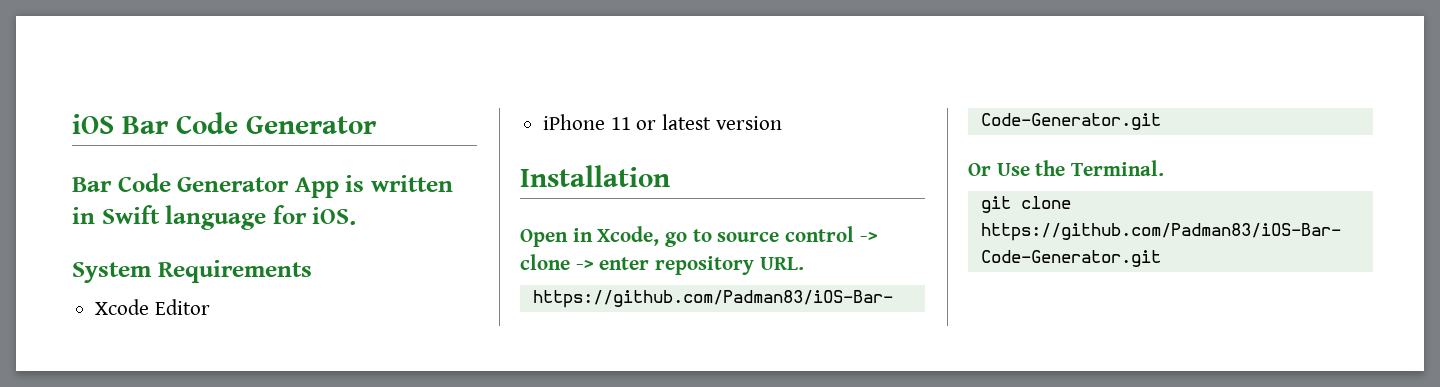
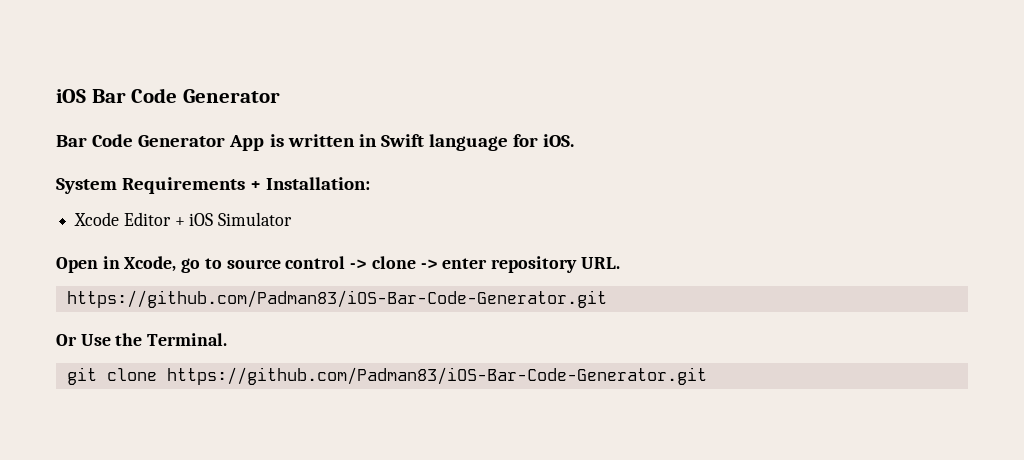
(312, 271) none -> [250,177,371,190] + Installation:
[543,114,782,130] [520,165,670,187] // iPhone 11 or latest version // Installation -> [174,212,293,226] + iOS Simulator

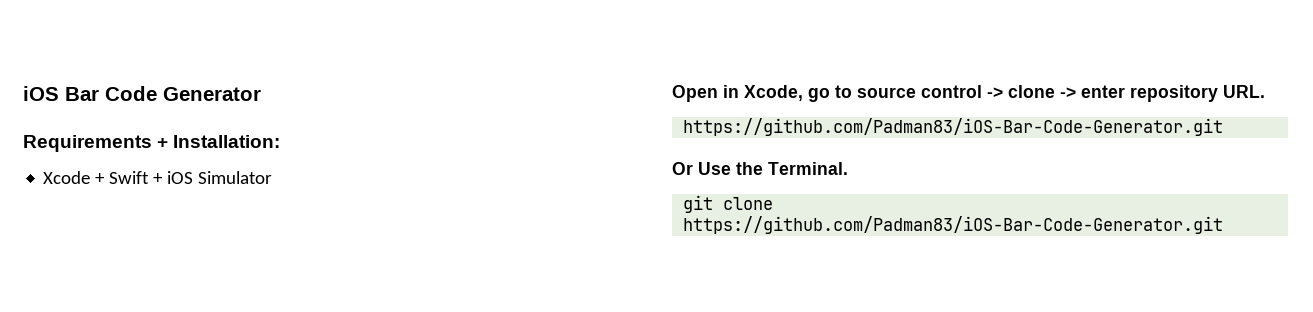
[56,134,575,151] [56,178,117,194] Bar Code Generator App is written in Swift language for iOS. // System -> (261, 94) none
[123,212,171,226] Editor -> [95,171,150,184] + Swift

